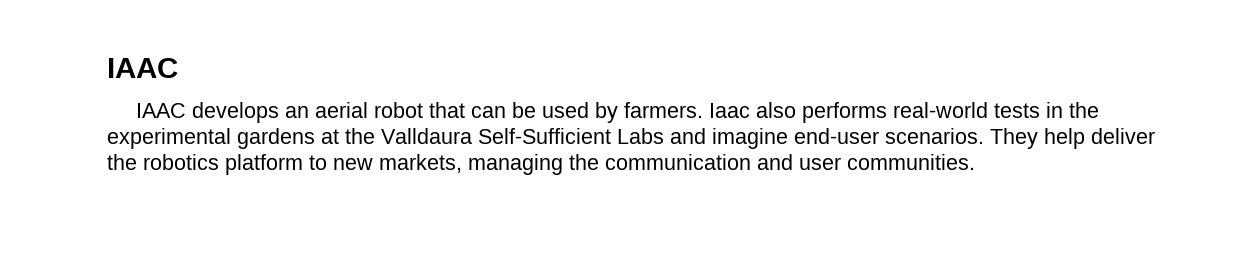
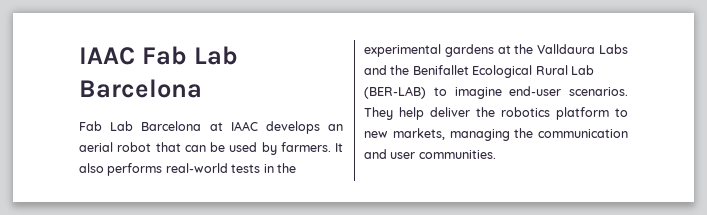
[107,58,178,78] IAAC // -> [79,46,238,65] [79,79,202,98] [79,121,223,131] IAAC Fab Lab Barcelona // Fab Lab Barcelona at
[708,103,750,118] Iaac -> [335,143,343,152] It
[478,128,611,144] Self-Sufficient -> (596, 49) none
(706, 136) none -> [390,65,594,78] [364,86,447,99] the Benifallet Ecological Rural Lab (BER-LAB) to

